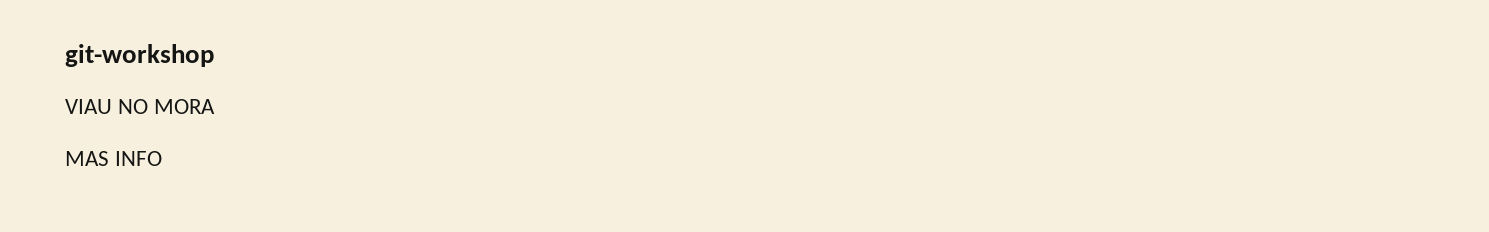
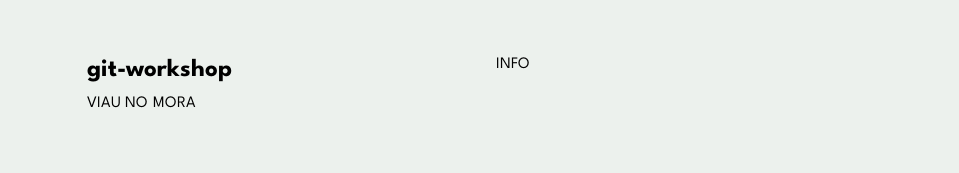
[65,151,109,166] MAS -> (196, 102) none

